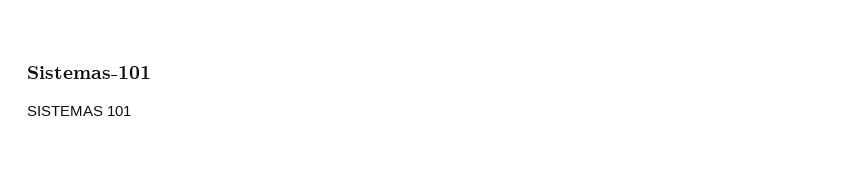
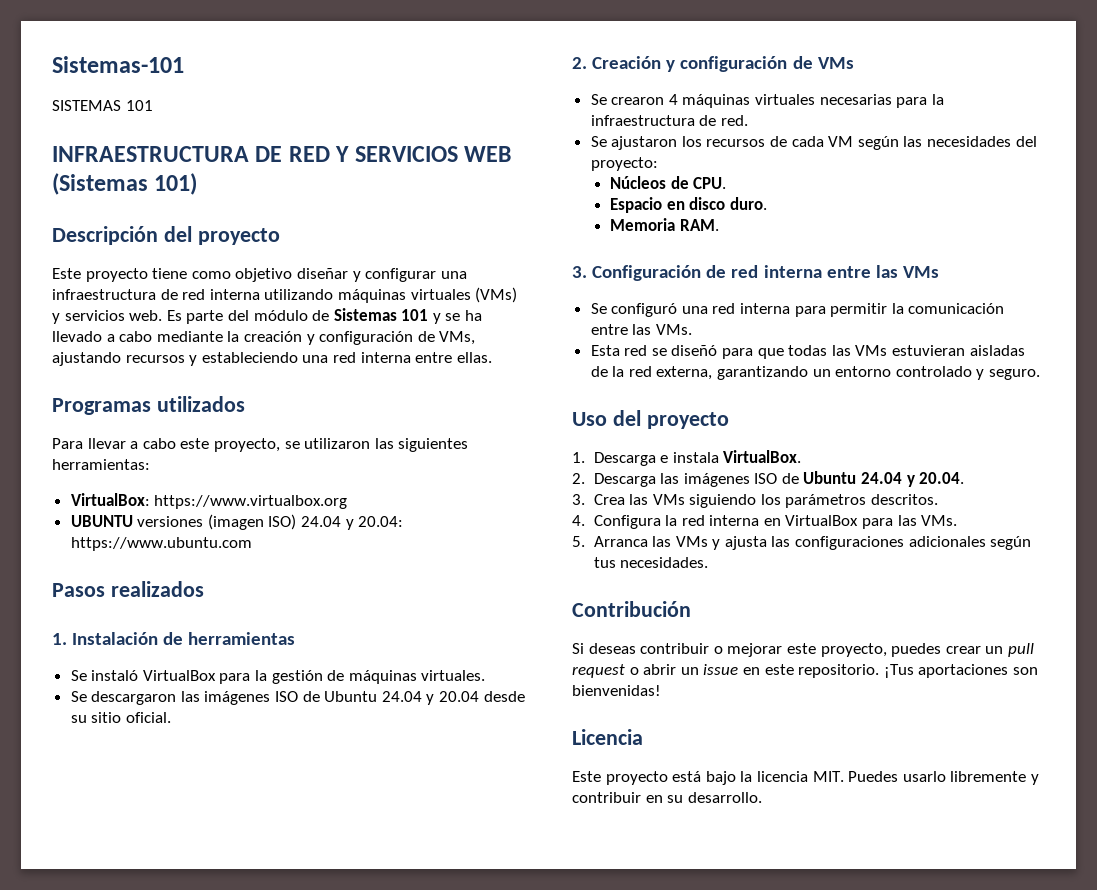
(132, 111) none -> [52,146,512,162] [52,173,198,195] [52,226,280,245] [52,268,467,282] [52,287,518,303] [52,308,483,324] [52,331,476,345] [52,352,492,366] [52,396,245,415] [52,438,469,452] [52,459,150,470] [70,493,348,509] [70,514,404,530] [70,537,252,551] [52,581,204,597] [52,632,296,645] [70,670,486,684] [70,691,525,705] [70,712,171,723] [572,56,854,72] [590,94,944,108] [590,115,748,126] [590,136,1037,150] [590,157,658,171] [610,176,727,189] [610,197,767,213] [610,218,719,231] [572,265,939,281] [590,303,1005,317] [590,324,692,335] [590,345,1025,359] [590,366,1041,380] [572,410,729,429] [572,450,802,466] [572,471,965,487] [572,494,939,508] [572,515,958,529] [572,536,1032,550] [593,557,709,568] [572,601,691,617] [572,643,1034,657] [572,664,1038,678] [572,685,661,696] [572,729,643,745] [572,771,1039,785] [572,792,762,803] // INFRAESTRUCTURA DE RED Y SERVICIOS WEB (Sistemas 101) // Descripción del proyecto // Este proyecto tiene como objetivo diseñar y configurar una infraestructura de red interna utilizando máquinas virtuales (VMs) y servicios web. Es parte del módulo de Sistemas 101 y se ha llevado a cabo mediante la creación y configuración de VMs, ajustando recursos y estableciendo una red interna entre ellas. // Programas utilizados // Para llevar a cabo este proyecto, se utilizaron las siguientes herramientas: // VirtualBox: https://www.virtualbox.org // UBUNTU versiones (imagen ISO) 24.04 y 20.04: https://www.ubuntu.com // Pasos realizados // 1. Instalación de herramientas // Se instaló VirtualBox para la gestión de máquinas virtuales. // Se descargaron las imágenes ISO de Ubuntu 24.04 y 20.04 desde su sitio oficial. // 2. Creación y configuración de VMs // Se crearon 4 máquinas virtuales necesarias para la infraestructura de red. // Se ajustaron los recursos de cada VM según las necesidades del proyecto: // Núcleos de CPU. // Espacio en disco duro. // Memoria RAM. // 3. Configuración de red interna entre las VMs // Se configuró una red interna para permitir la comunicación entre las VMs. // Esta red se diseñó para que todas las VMs estuvieran aisladas de la red externa, garantizando un entorno controlado y seguro. // Uso del proyecto // 1. Descarga e instala VirtualBox. // 2. Descarga las imágenes ISO de Ubuntu 24.04 y 20.04. // 3. Crea las VMs siguiendo los parámetros descritos. // 4. Configura la red interna en VirtualBox para las VMs. // 5. Arranca las VMs y ajusta las configuraciones adicionales según tus necesidades. // Contribución // Si deseas contribuir o mejorar este proyecto, puedes crear un pull request o abrir un issue en este repositorio. ¡Tus aportaciones son bienvenidas! // Licencia // Este proyecto está bajo la licencia MIT. Puedes usarlo libremente y contribuir en su desarrollo.

